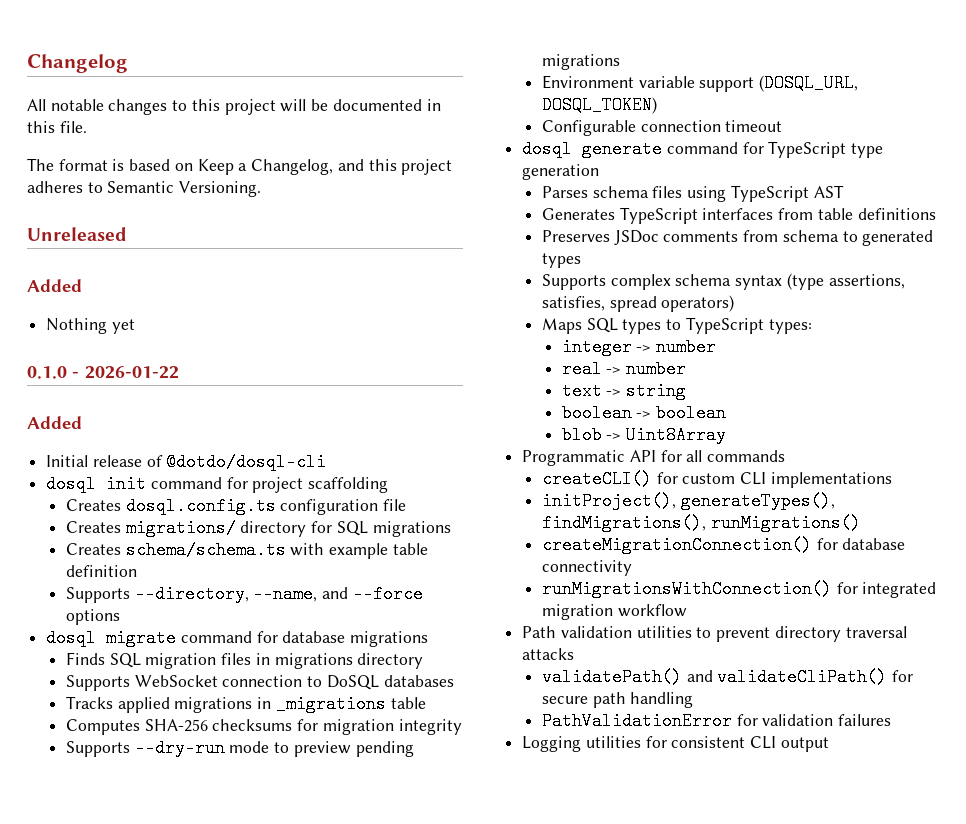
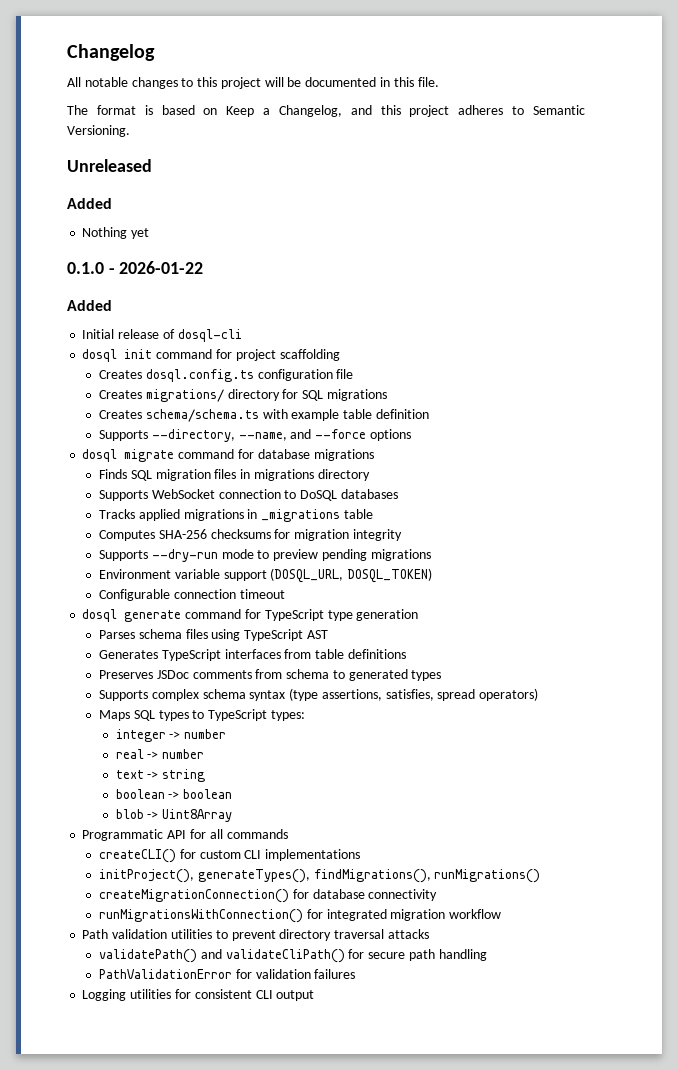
[166,453,327,471] @dotdo/dosql-cli -> [177,329,242,342] dosql-cli

